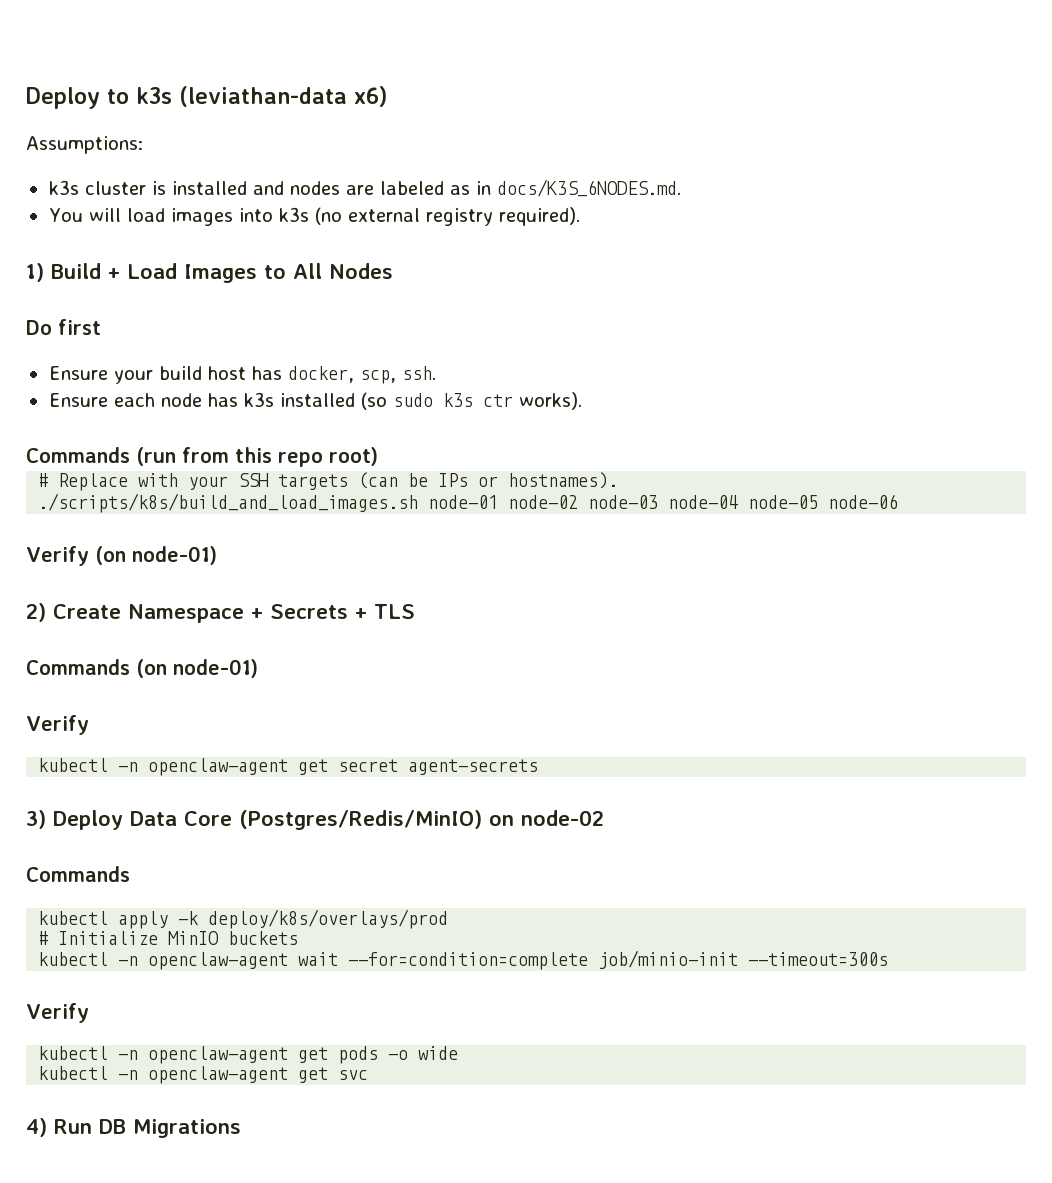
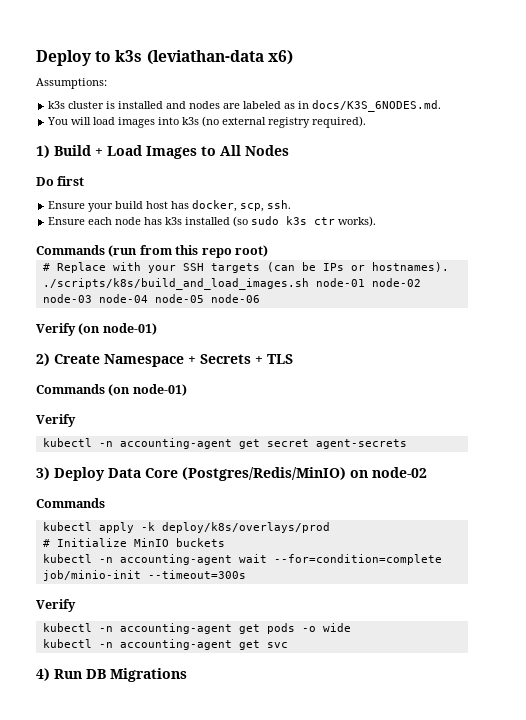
[148,758,289,776] openclaw-agent -> [119,438,232,449] accounting-agent
[148,952,289,970] openclaw-agent -> [119,554,232,565] accounting-agent
[148,1046,289,1064] openclaw-agent -> [119,623,232,634] accounting-agent
[148,1066,289,1084] openclaw-agent -> [119,639,232,650] accounting-agent

